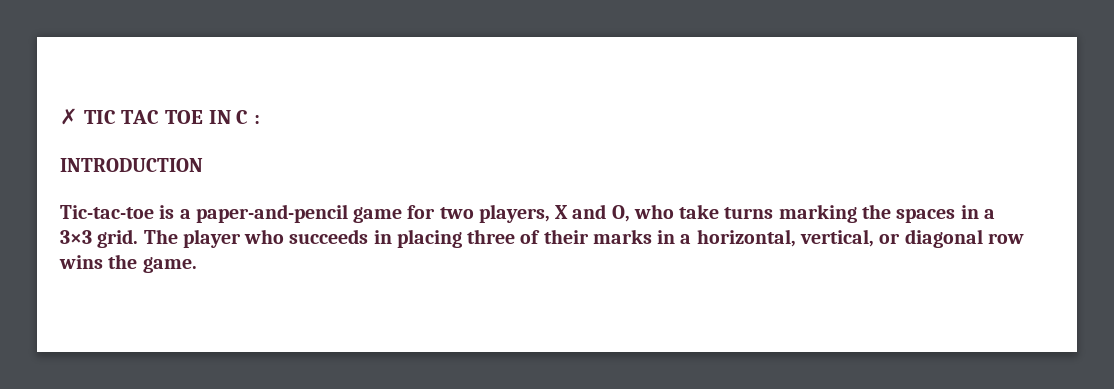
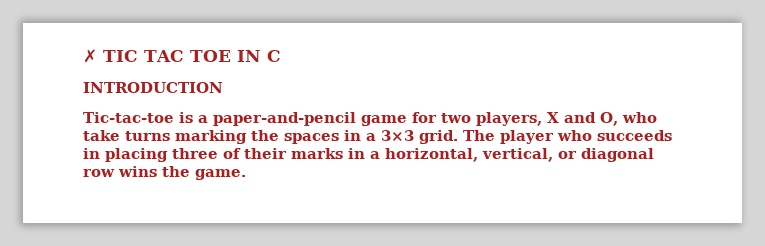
[254,115,261,124] : -> (281, 56) none

